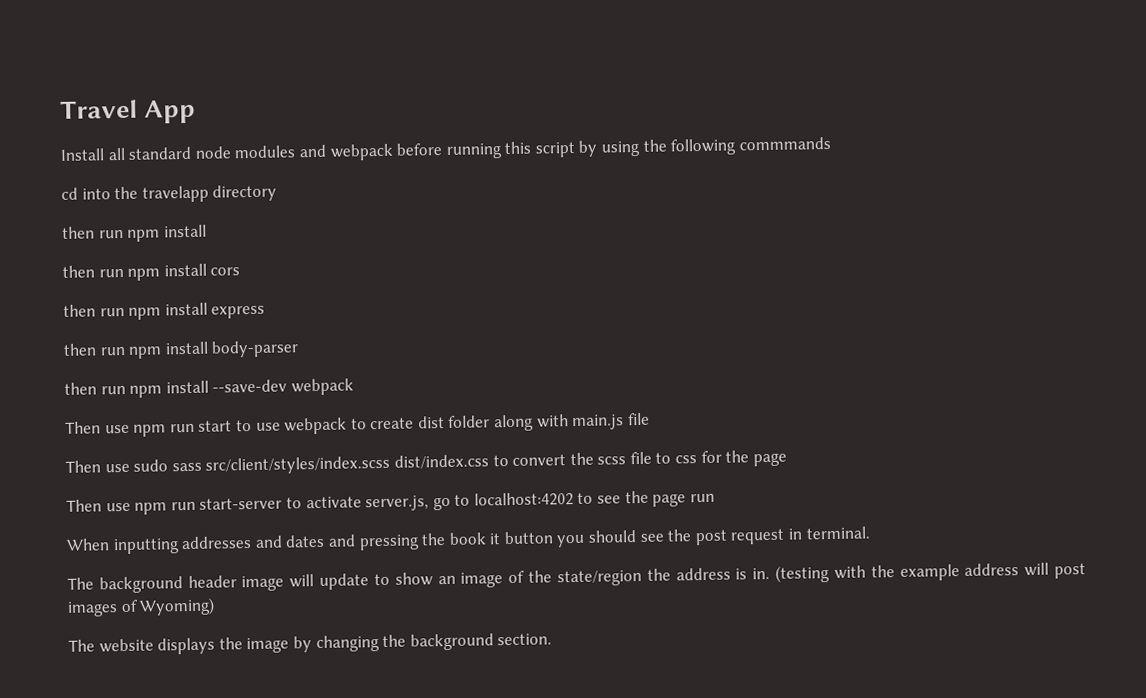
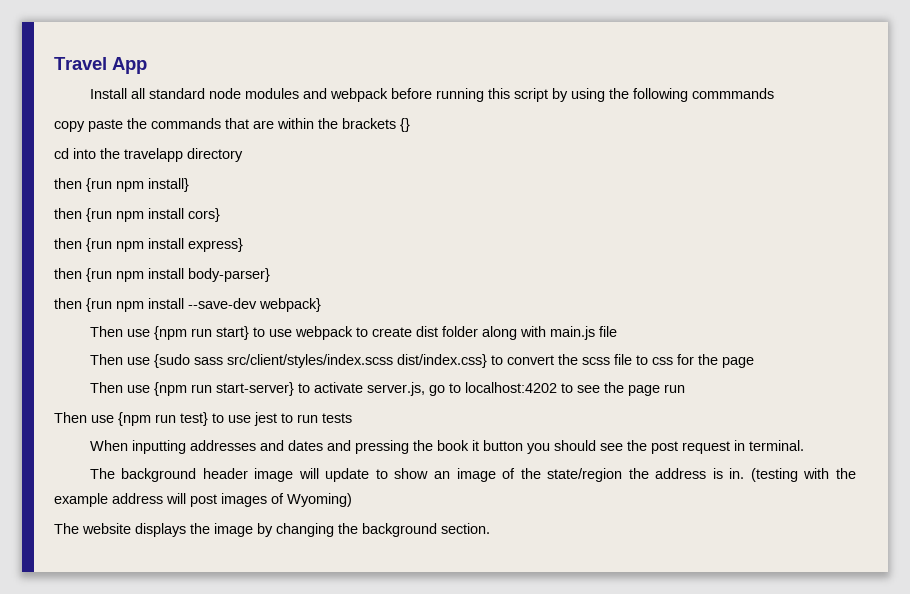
(831, 143) none -> [54,118,410,132] // copy paste the commands that are within the brackets {}
[98,224,207,242] [62,263,241,281] [63,302,266,320] [63,340,300,359] [64,382,126,395] run npm install // then run npm install cors // then run npm install express // then run npm install body-parser // then run -> [86,178,189,192] [54,208,220,222] [54,238,243,252] [54,268,270,282] [54,298,112,312] {run npm install} // then {run npm install cors} // then {run npm install express} // then {run npm install body-parser} // then {run
[290,378,354,396] [65,420,233,437] webpack // Then use npm run start -> [259,298,321,312] [89,326,249,340] webpack} // Then use {npm run start}
[133,459,169,472] sudo -> [153,354,190,368] {sudo
[393,454,489,469] dist/index.css -> [396,354,487,368] dist/index.css}
[134,497,283,515] npm run start-server -> [153,382,294,396] {npm run start-server}
(715, 498) none -> [54,412,352,426] // Then use {npm run test} to use jest to run tests

